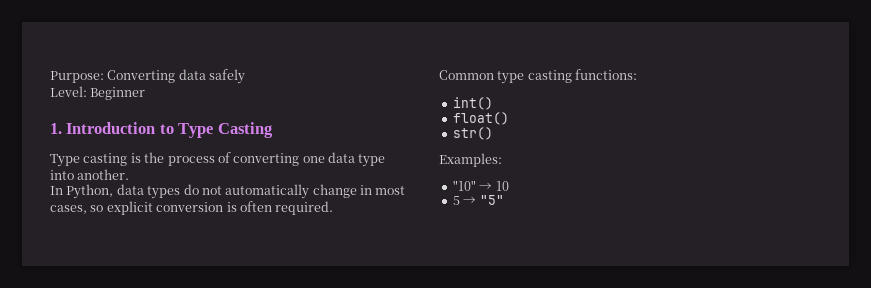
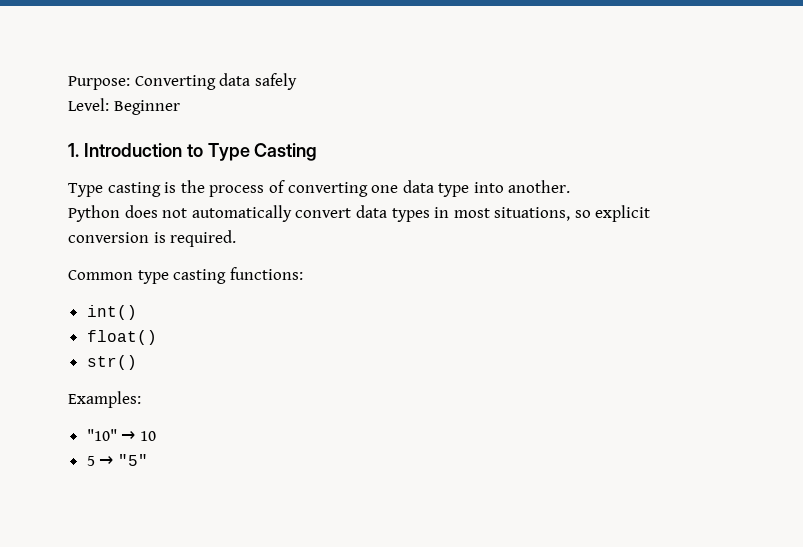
[50,184,357,199] In Python, data types do not automatically change -> [68,205,430,222] Python does not automatically convert data types
[50,205,87,214] cases, -> [494,207,571,221] situations,
[239,201,272,212] often -> (166, 237) none

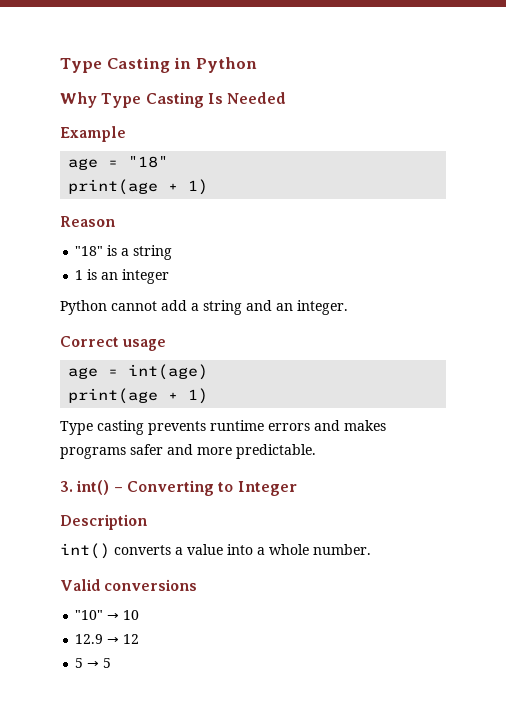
[68,73,297,90] [68,98,180,115] [68,143,318,161] [68,180,571,197] [68,205,651,222] [68,230,237,247] [68,267,303,284] [86,305,137,320] [86,330,157,345] [86,355,137,370] [68,391,141,408] Purpose: Converting data safely // Level: Beginner // 1. Introduction to Type Casting // Type casting is the process of converting one data type into another. // Python does not automatically convert data types in most situations, so explicit conversion is required. // Common type casting functions: // int() // float() // str() // Examples: -> [60,57,257,73] [60,92,287,108] [60,126,126,142] [68,156,169,170] [68,179,209,195] [60,216,115,227] [75,245,173,260] [75,269,170,284] [60,300,348,315] [60,336,167,351] [68,364,209,380] [68,388,209,404] [60,420,386,435] [60,444,316,459] [60,480,297,496] [60,514,147,530] [60,543,371,559] [60,579,198,591] Type Casting in Python // Why Type Casting Is Needed // Example // age = "18" // print(age + 1) // Reason // "18" is a string // 1 is an integer // Python cannot add a string and an integer. // Correct usage // age = int(age) // print(age + 1) // Type casting prevents runtime errors and makes programs safer and more predictable. // 3. int() – Converting to Integer // Description // int() converts a value into a whole number. // Valid conversions
(156, 436) none -> [75,634,140,644] // 12.9 → 12
[117,454,148,466] "5" -> [103,658,112,668] 5

